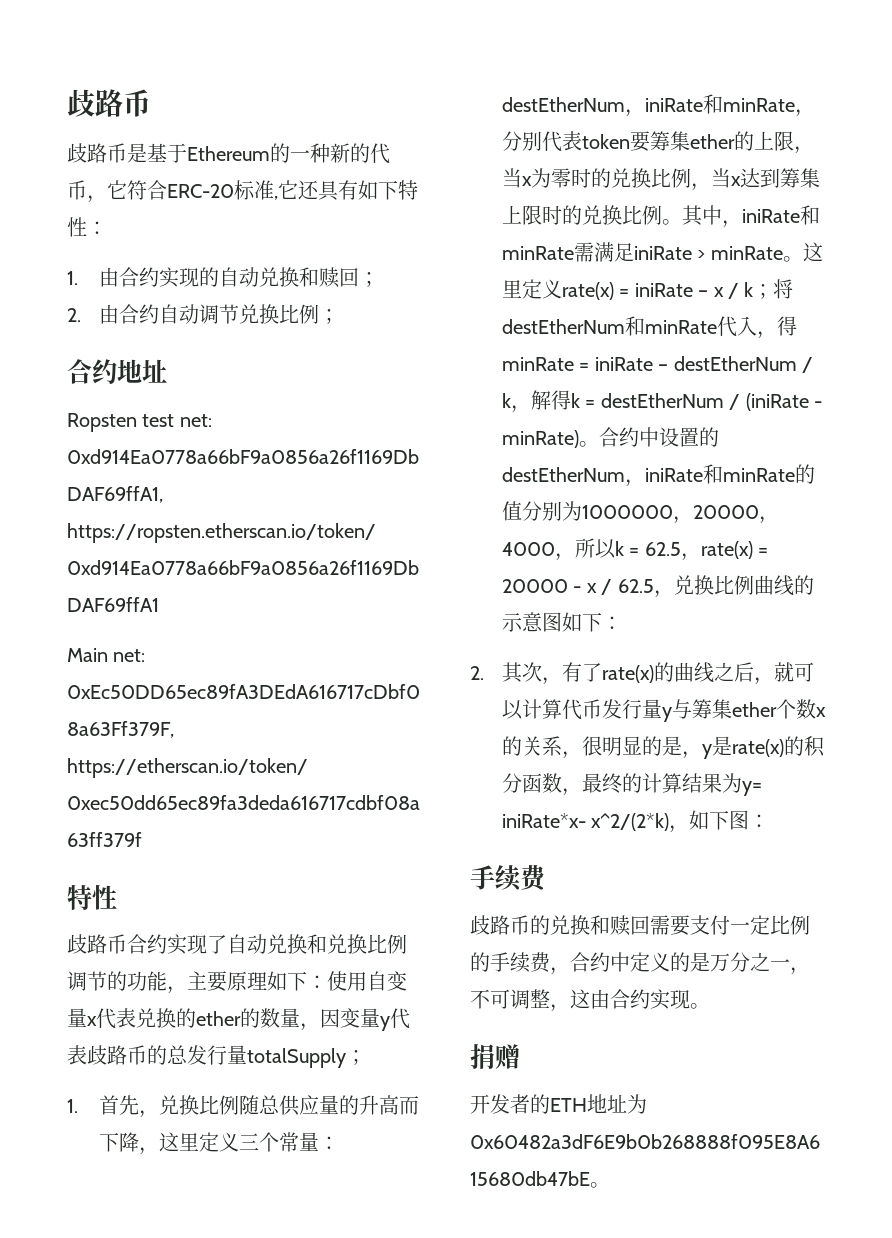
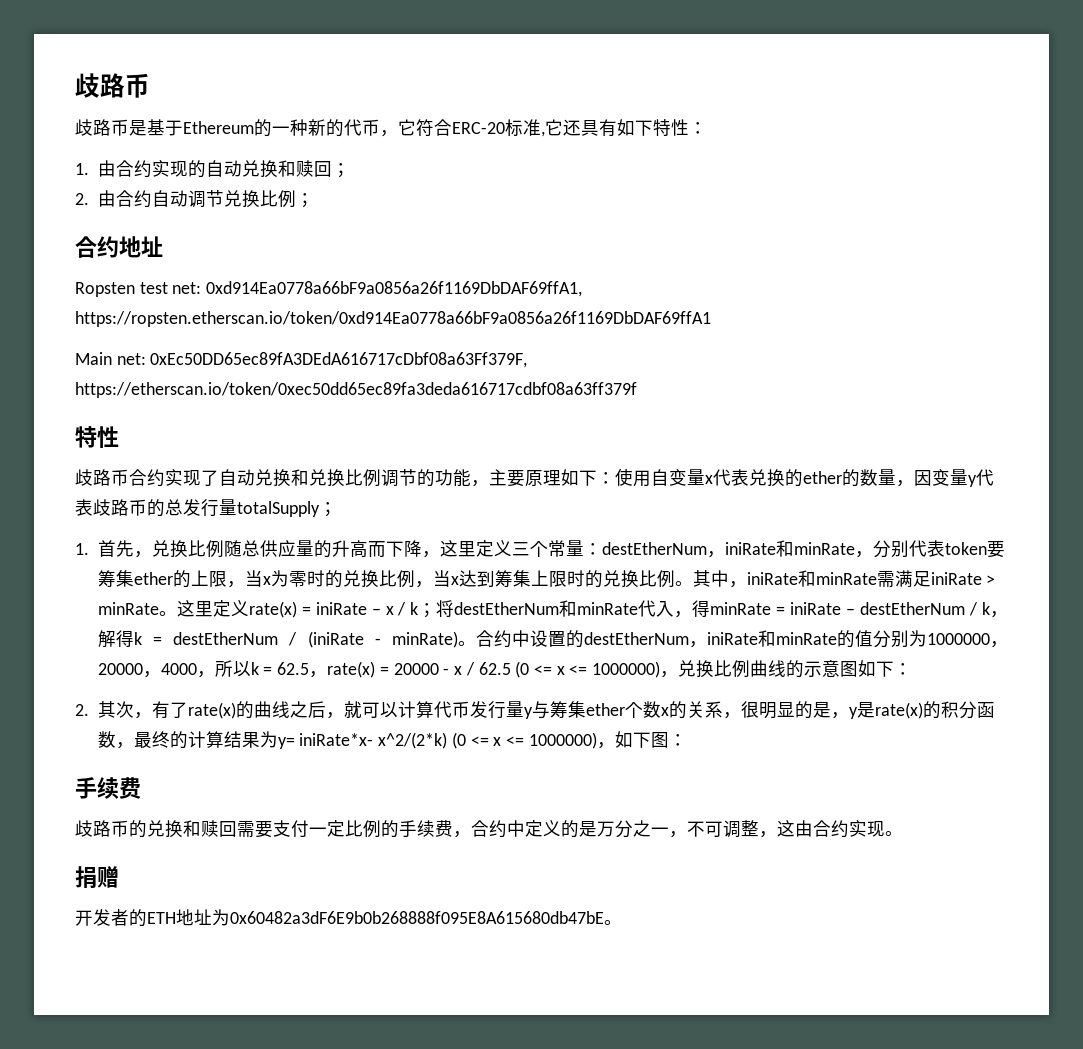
(654, 586) none -> [515,661,661,678] (0 <= x <= 1000000)
(670, 822) none -> [451,732,597,749] (0 <= x <= 1000000)

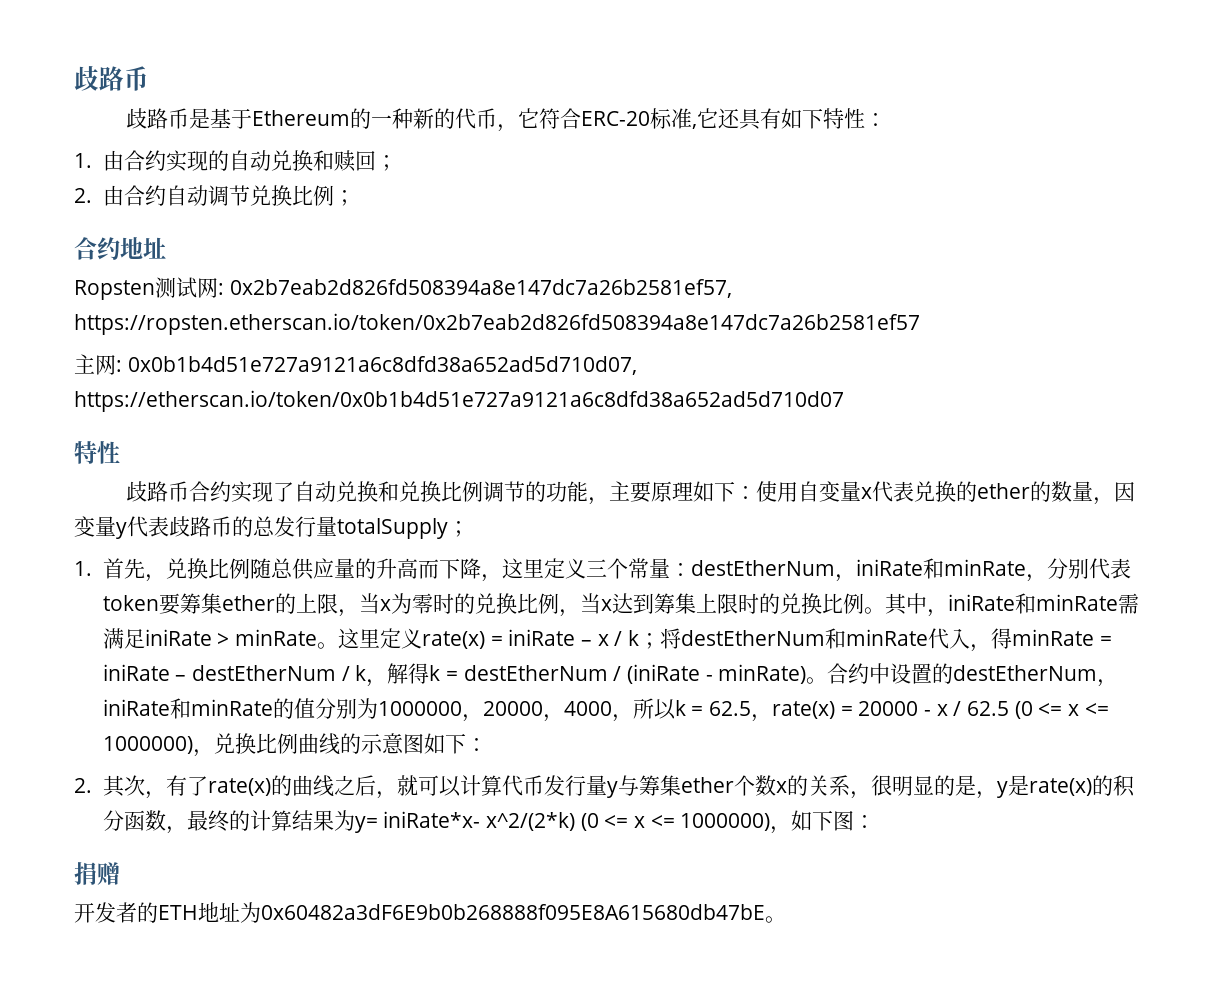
[139,281,583,297] [75,311,711,327] [75,352,528,368] [75,382,637,398] test net: 0xd914Ea0778a66bF9a0856a26f1169DbDAF69ffA1, https://ropsten.etherscan.io/token/0xd914Ea0778a66bF9a0856a26f1169DbDAF69ffA1 // Main net: 0xEc50DD65ec89fA3DEdA616717cDbf08a63Ff379F, https://etherscan.io/token/0xec50dd65ec89fa3deda616717cdbf08a63ff379f -> [155,277,732,298] [74,313,920,335] [74,354,637,375] [74,390,844,412] 测试网: 0x2b7eab2d826fd508394a8e147dc7a26b2581ef57, https://ropsten.etherscan.io/token/0x2b7eab2d826fd508394a8e147dc7a26b2581ef57 // 主网: 0x0b1b4d51e727a9121a6c8dfd38a652ad5d710d07, https://etherscan.io/token/0x0b1b4d51e727a9121a6c8dfd38a652ad5d710d07
[75,777,141,799] [75,820,903,838] // 手续费 // 歧路币的兑换和赎回需要支付一定比例的手续费，合约中定义的是万分之一，不可调整，这由合约实现。 -> (876, 821) none

